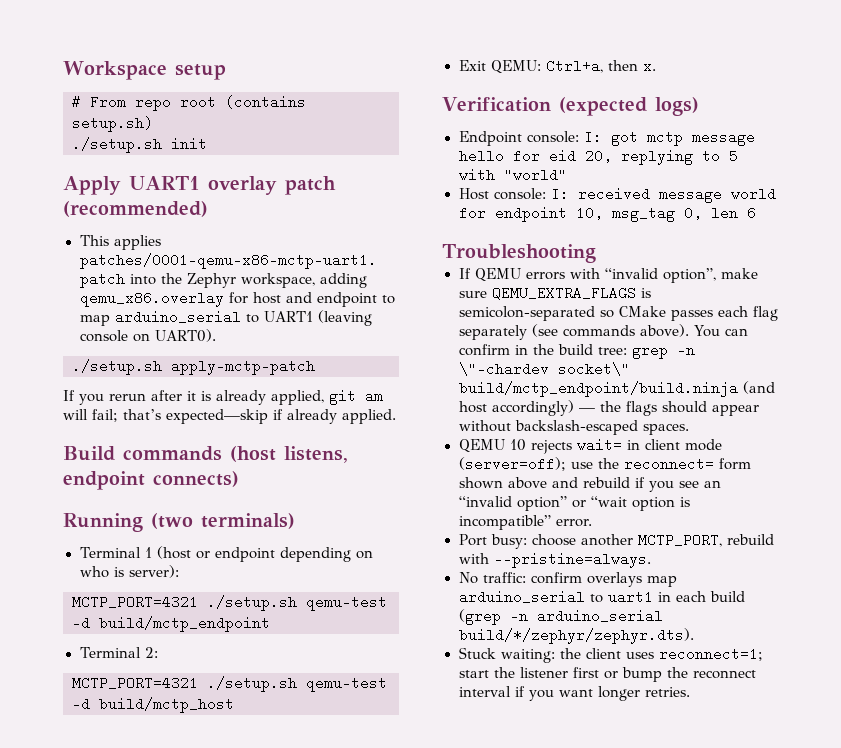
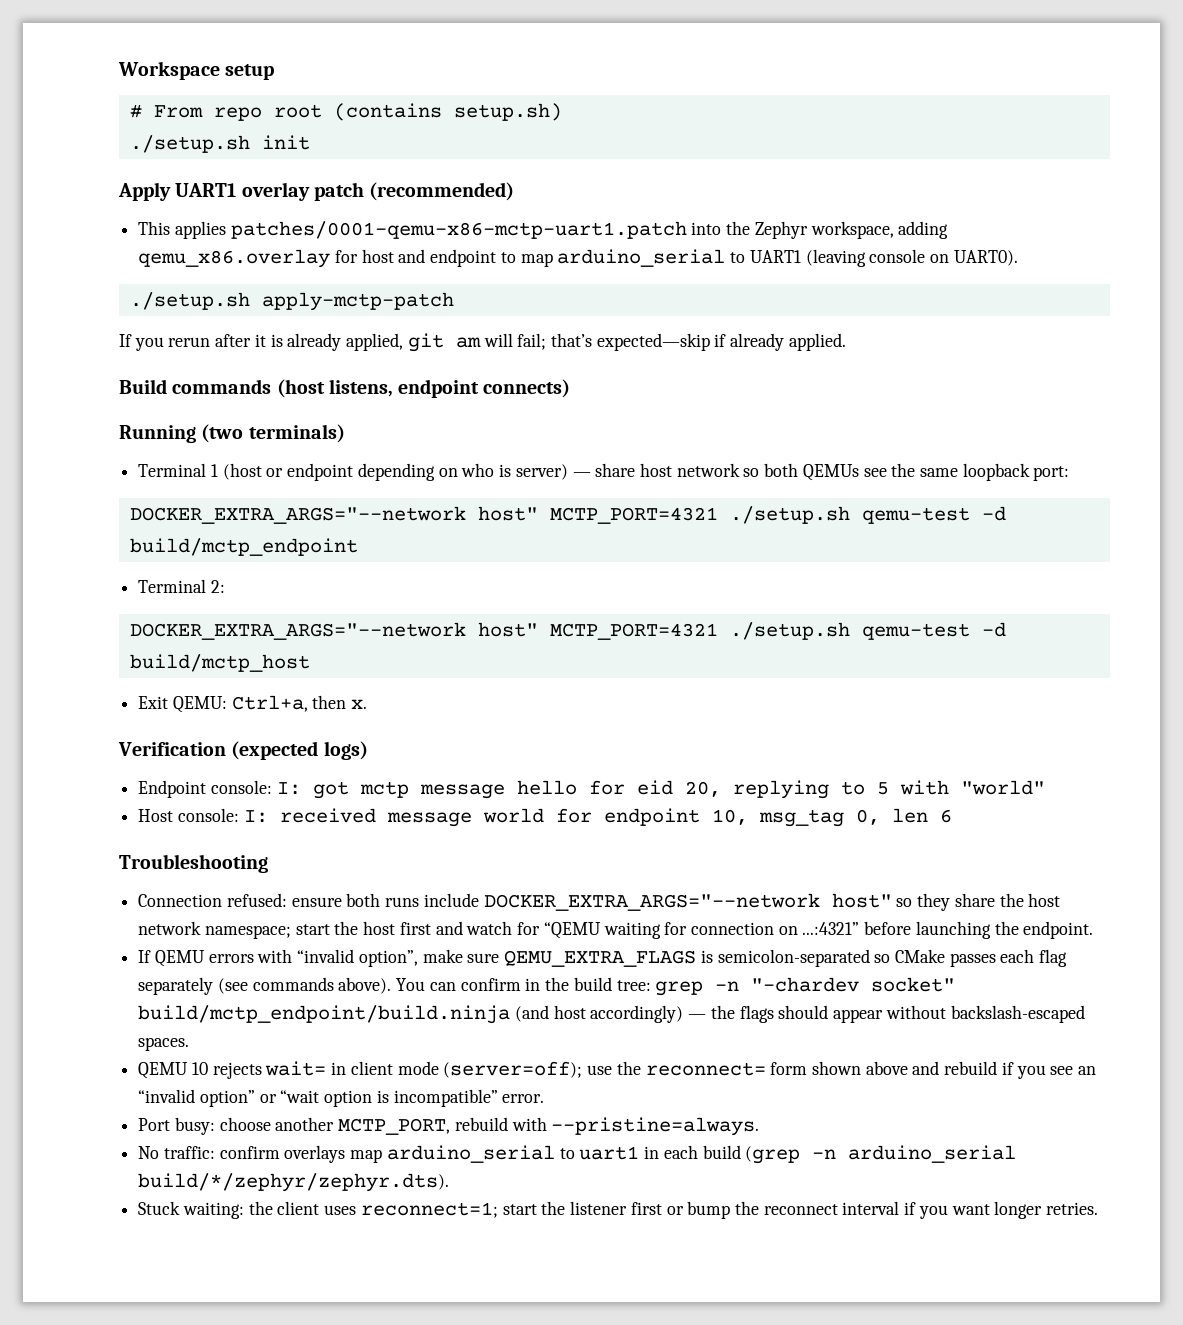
[128,565,179,578] server): // -> [515,463,1070,481] [129,506,538,524] server) — share host network so both QEMUs see the same loopback port: // DOCKER_EXTRA_ARGS="--network host"
(159, 652) none -> [129,622,538,640] DOCKER_EXTRA_ARGS="--network host"
(596, 253) none -> [138,893,1061,911] [138,921,1094,939] // Connection refused: ensure both runs include DOCKER_EXTRA_ARGS="--network host" so they share the host network namespace; start the host first and watch for “QEMU waiting for connection on ...:4321” before launching the endpoint.
[458,362,630,376] \"-chardev socket\" -> [751,977,956,992] "-chardev socket"

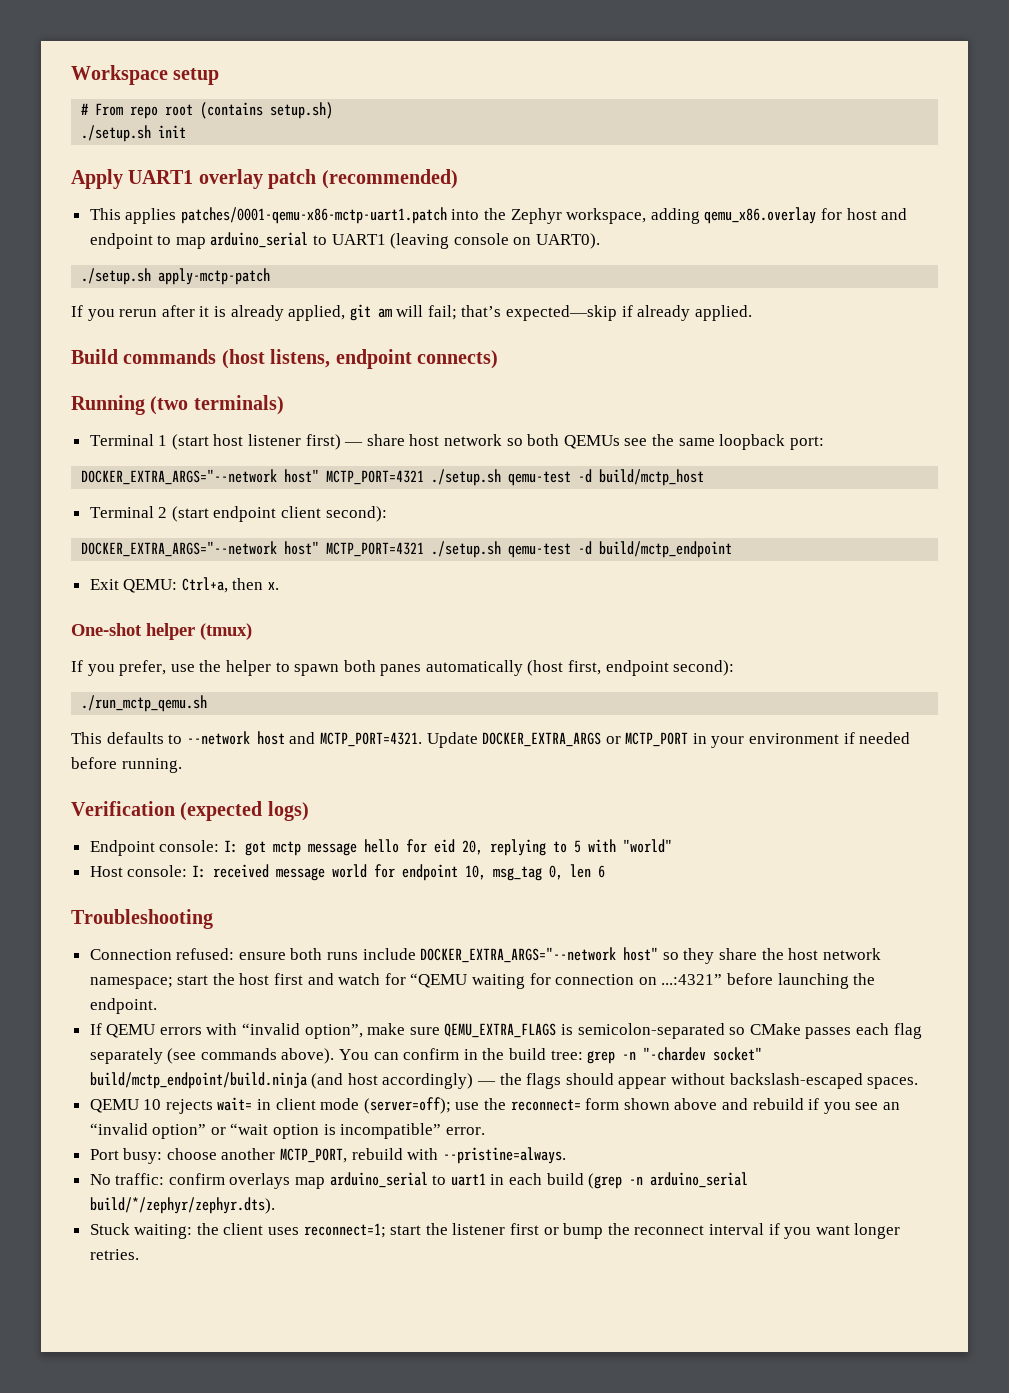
[222,463,568,481] (host or endpoint depending on who is server) -> [171,434,341,450] (start host listener first)
[129,538,358,556] [138,579,225,593] [129,622,1006,640] [129,654,310,672] build/mctp_endpoint // Terminal 2: // DOCKER_EXTRA_ARGS="--network host" MCTP_PORT=4321 ./setup.sh qemu-test -d build/mctp_host -> [599,469,705,486] [89,506,387,522] [81,541,733,558] build/mctp_host // Terminal 2 (start endpoint client second): // DOCKER_EXTRA_ARGS="--network host" MCTP_PORT=4321 ./setup.sh qemu-test -d build/mctp_endpoint
(368, 704) none -> [71,623,252,640] [71,660,735,676] [81,695,208,712] [71,731,911,748] [71,757,182,773] // One-shot helper (tmux) // If you prefer, use the helper to spawn both panes automatically (host first, endpoint second): // ./run_mctp_qemu.sh // This defaults to --network host and MCTP_PORT=4321. Update DOCKER_EXTRA_ARGS or MCTP_PORT in your environment if needed before running.

